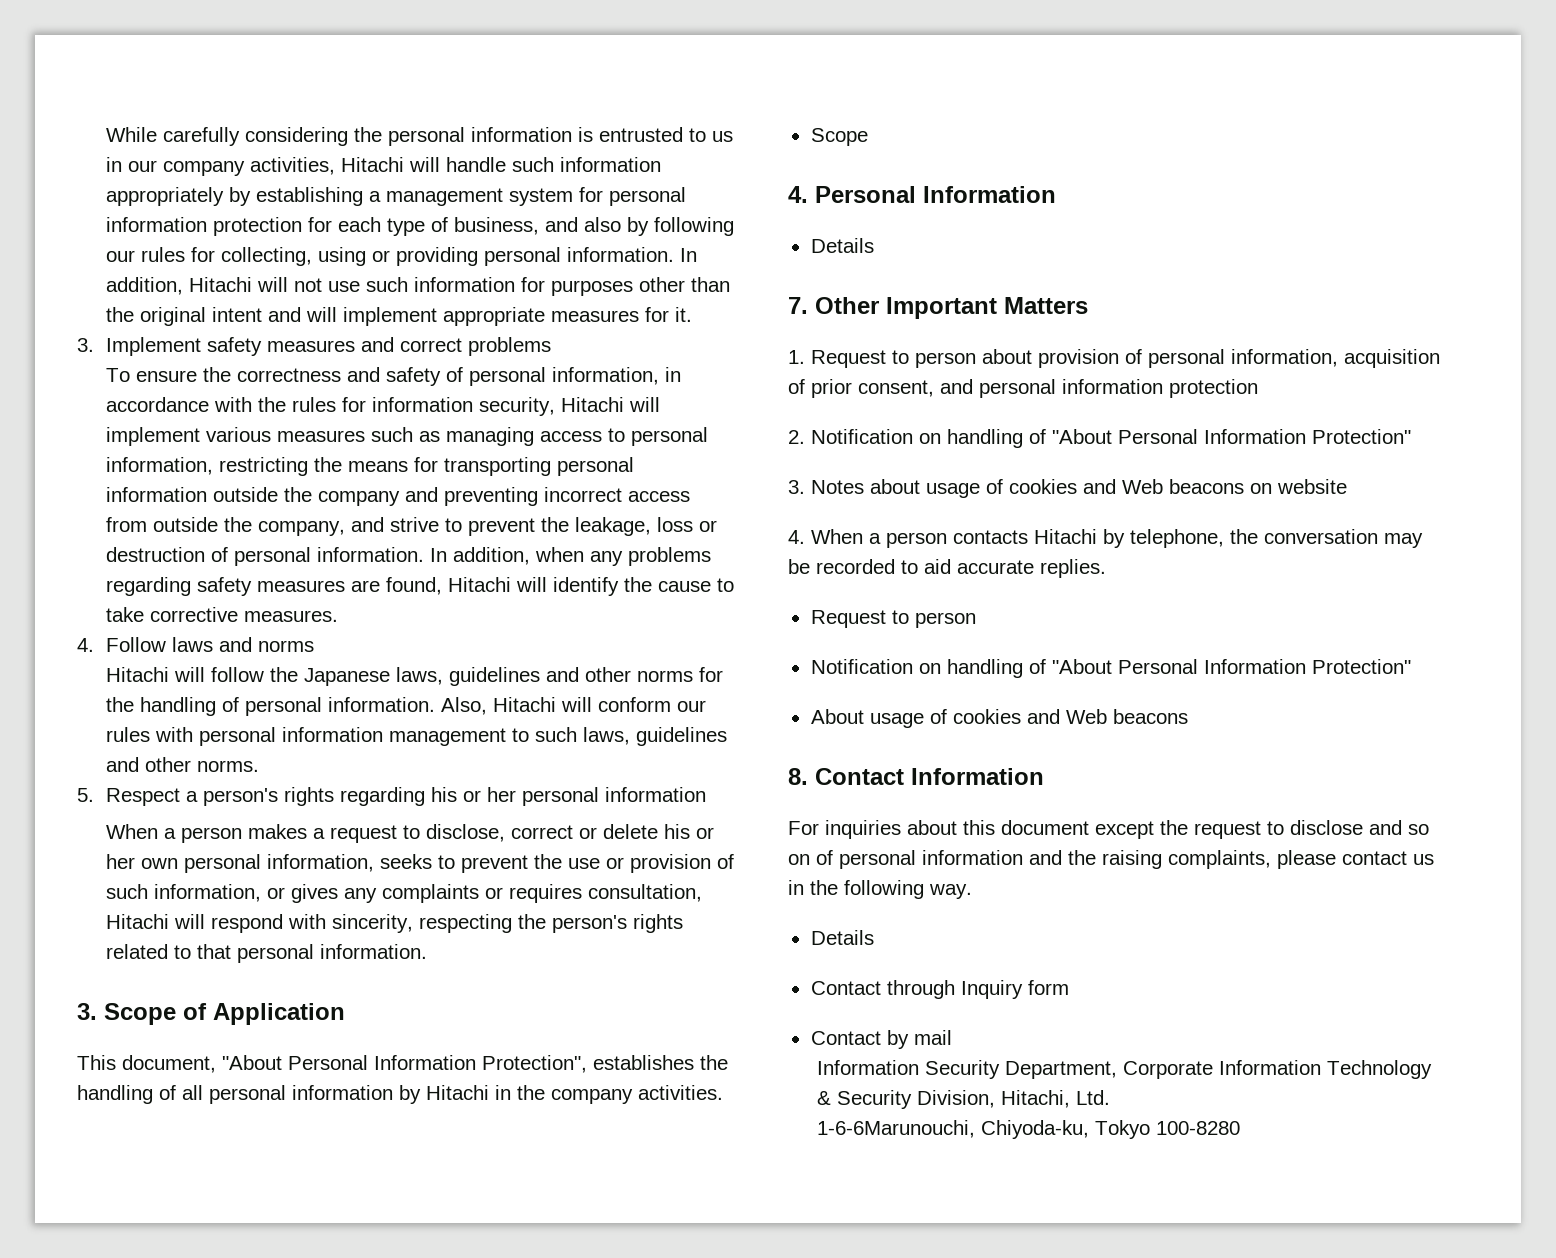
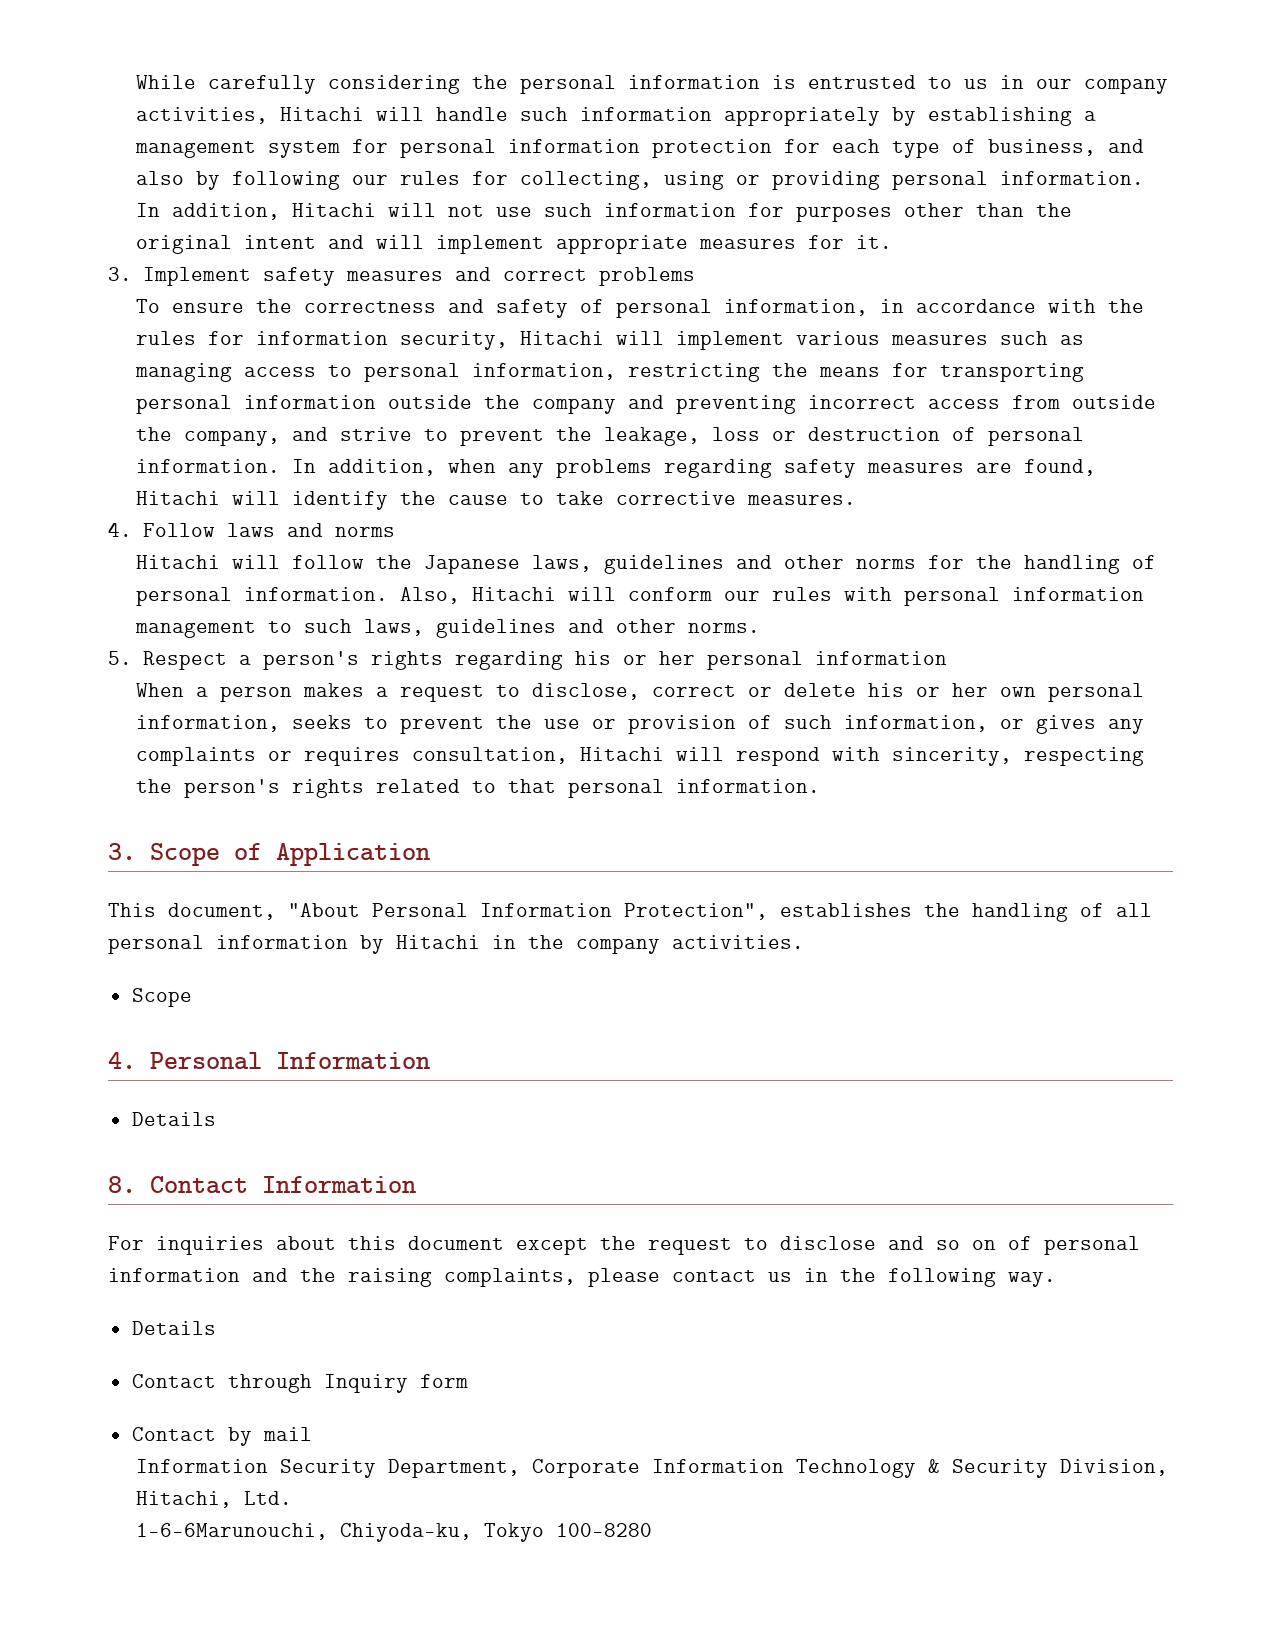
[788,297,1088,319] [788,349,1440,368] [788,379,1258,398] [788,429,1411,448] [788,479,1347,498] [788,529,1423,548] [788,559,1106,578] [810,610,976,628] [810,659,1411,678] [810,709,1188,728] // 7. Other Important Matters // 1. Request to person about provision of personal information, acquisition of prior consent, and personal information protection // 2. Notification on handling of "About Personal Information Protection" // 3. Notes about usage of cookies and Web beacons on website // 4. When a person contacts Hitachi by telephone, the conversation may be recorded to aid accurate replies. // Request to person // Notification on handling of "About Personal Information Protection" // About usage of cookies and Web beacons -> (216, 1119) none

